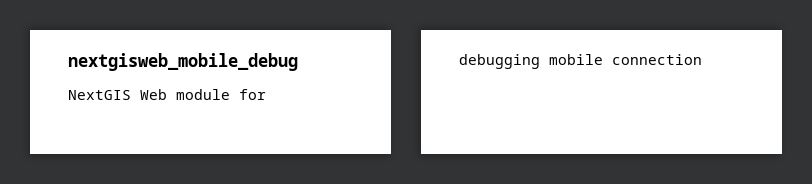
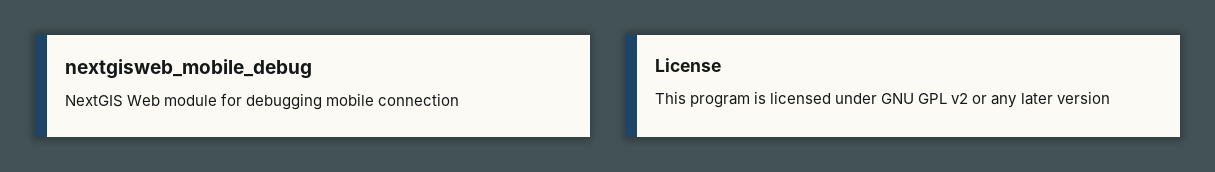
(702, 59) none -> [655,58,721,72] [655,91,1110,108] // License // This program is licensed under GNU GPL v2 or any later version

